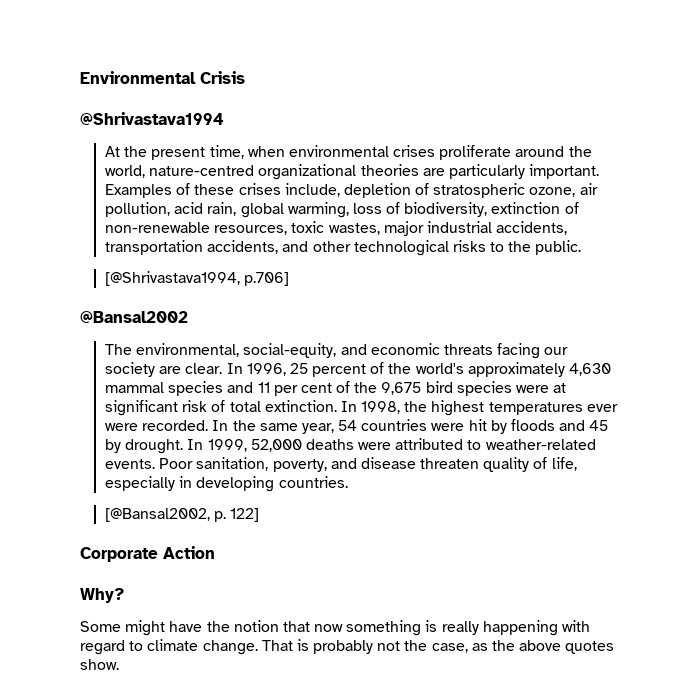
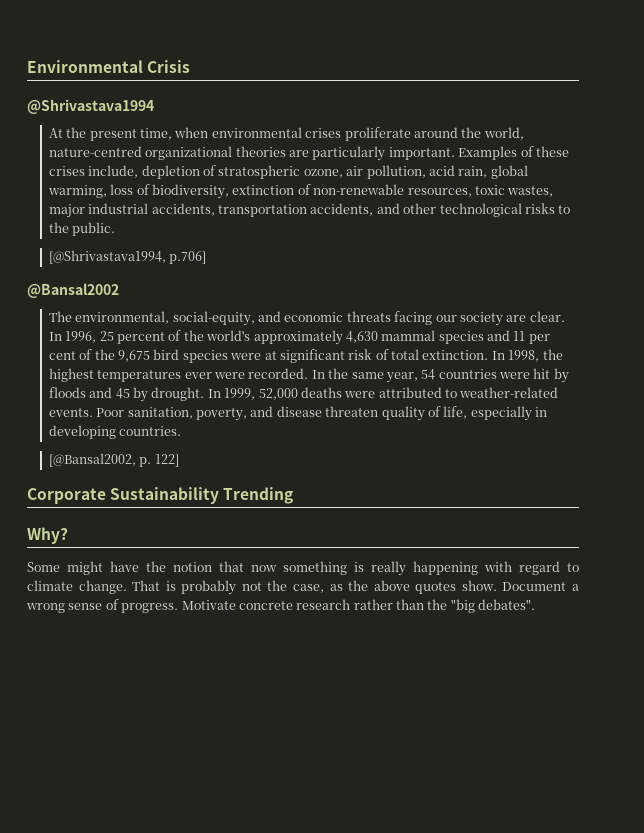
[163,546,215,559] Action -> [110,487,294,504] Sustainability Trending
(119, 664) none -> [502,582,579,591] [26,599,536,613] Document a wrong sense of progress. Motivate concrete research rather than the "big debates".

